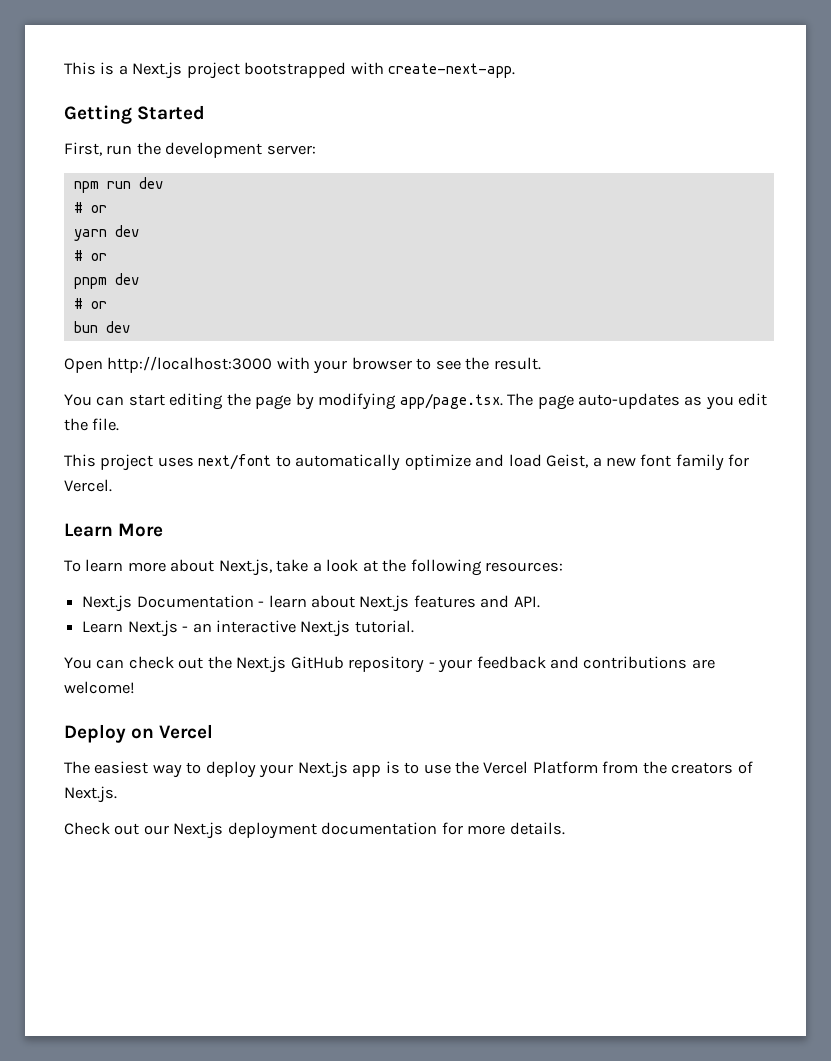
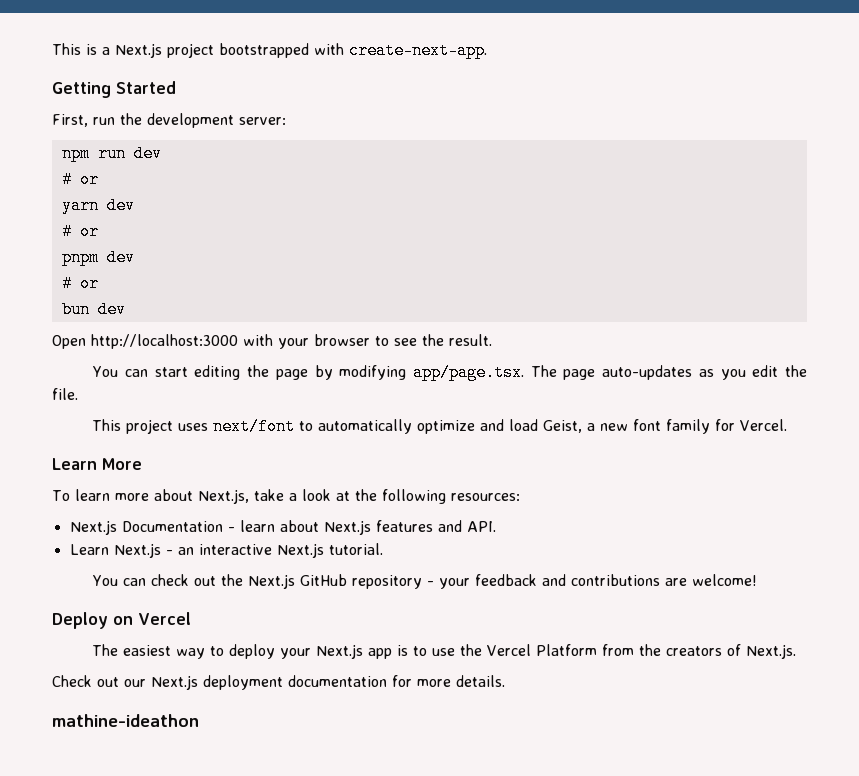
(565, 828) none -> [52,714,199,727] // mathine-ideathon

